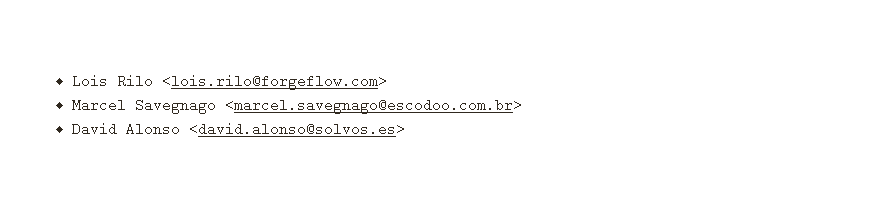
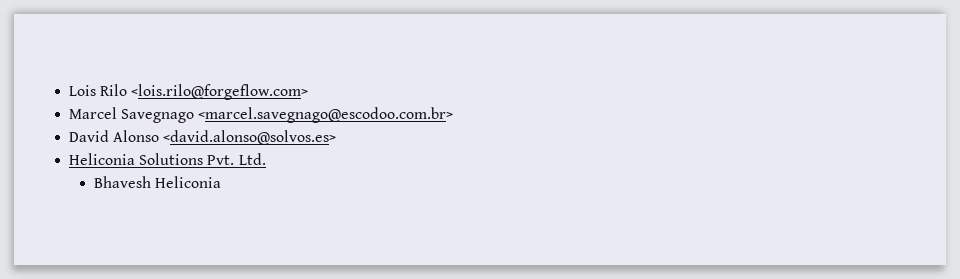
(406, 129) none -> [69,153,266,165] [93,176,221,188] // Heliconia Solutions Pvt. Ltd. // Bhavesh Heliconia

